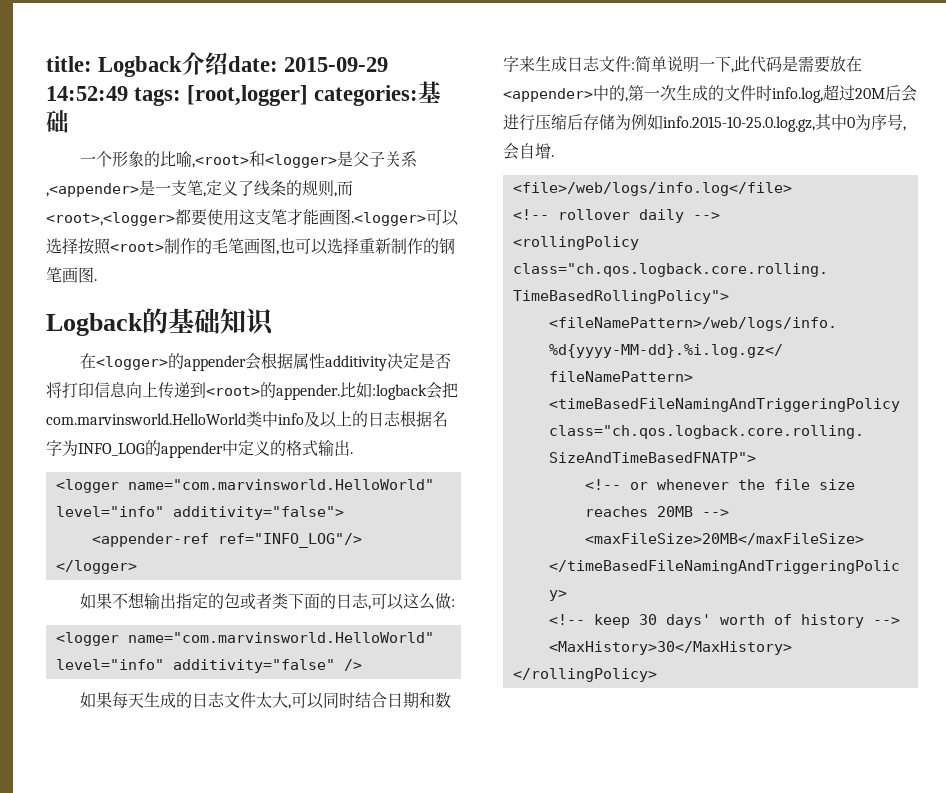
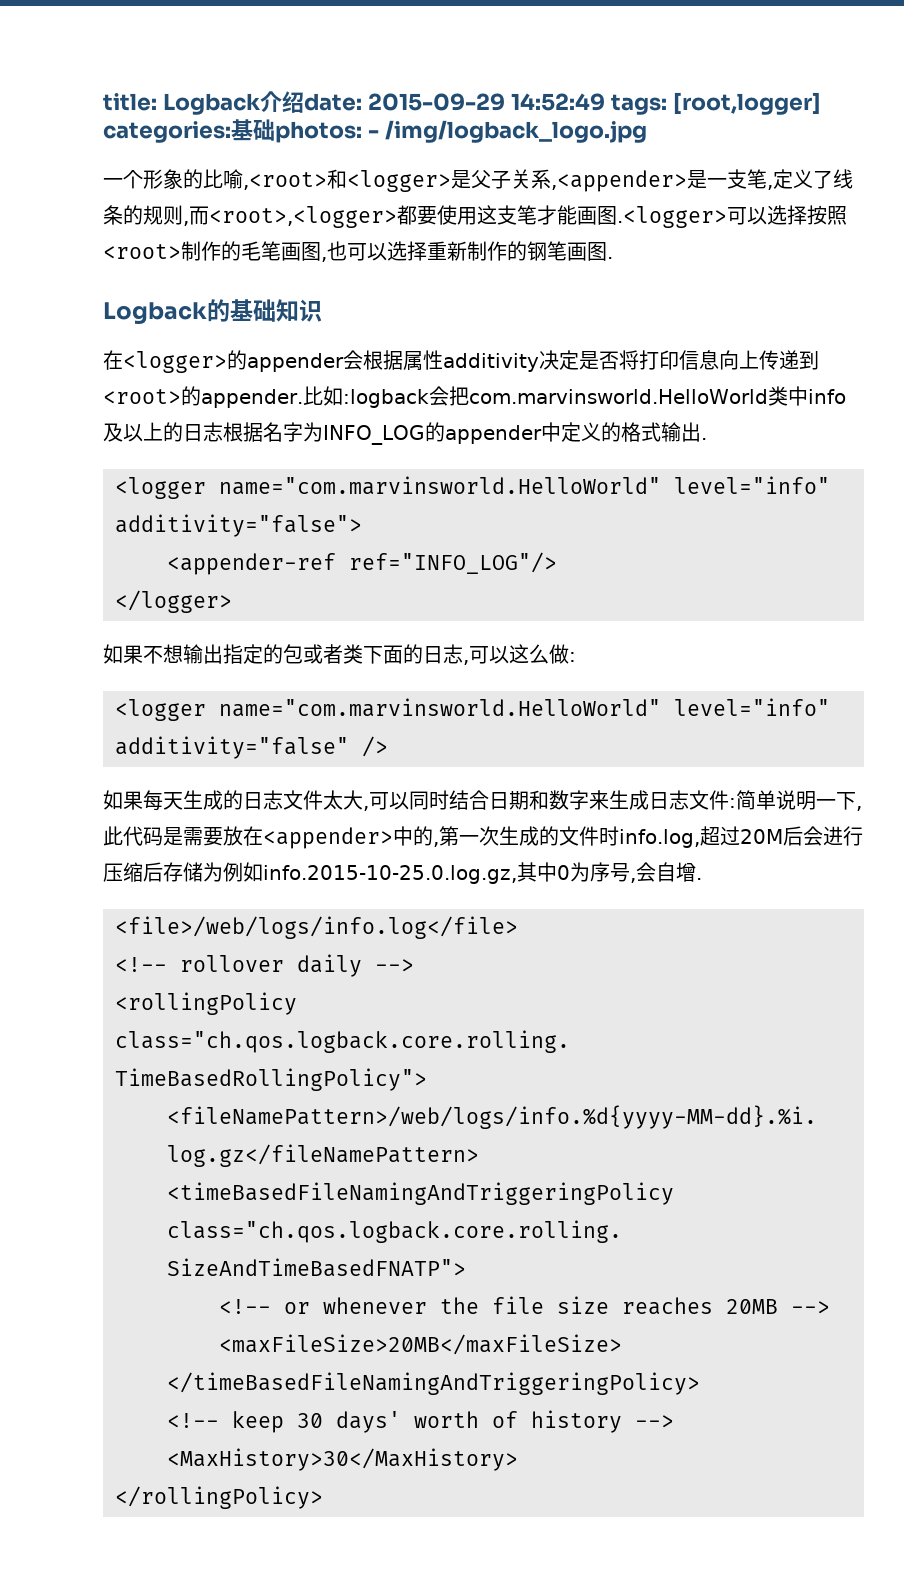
(69, 121) none -> [275,120,647,143] photos: - /img/logback_logo.jpg

